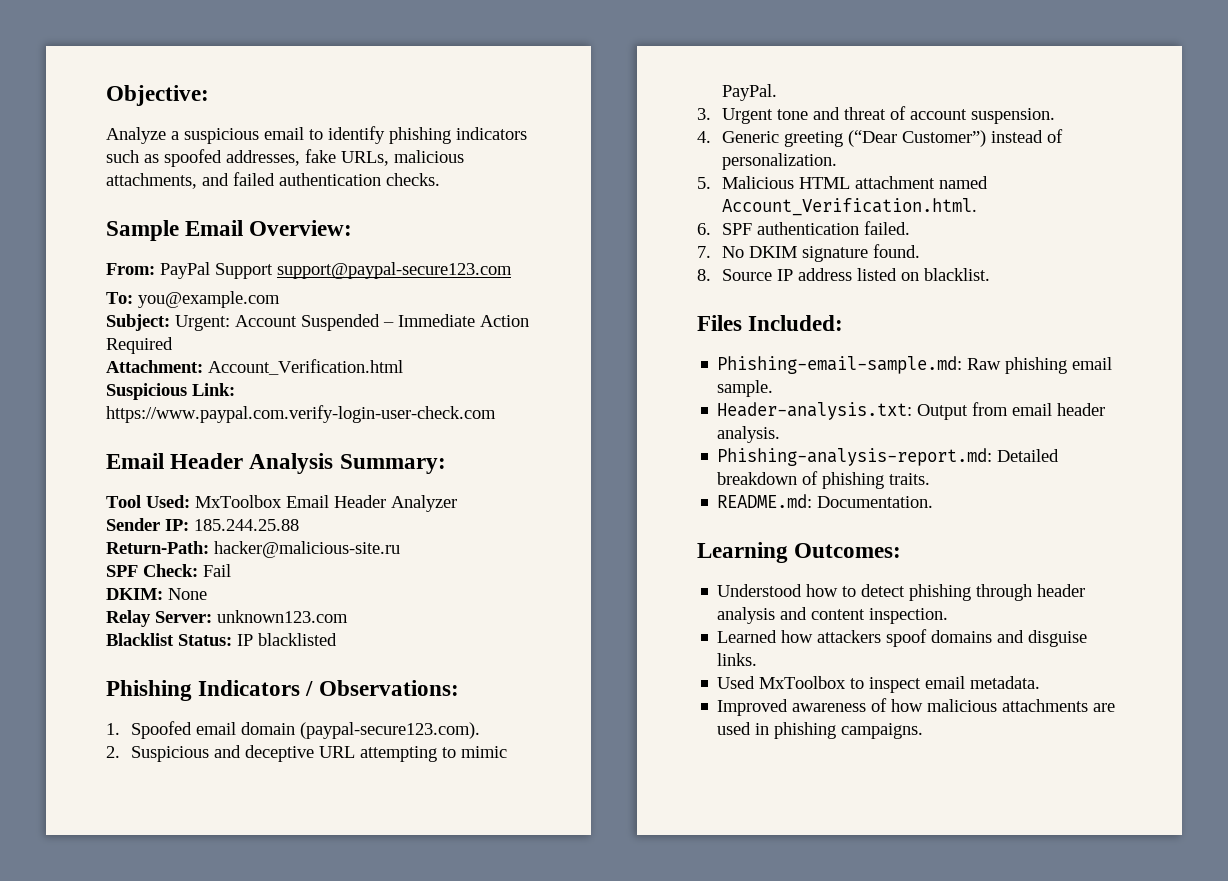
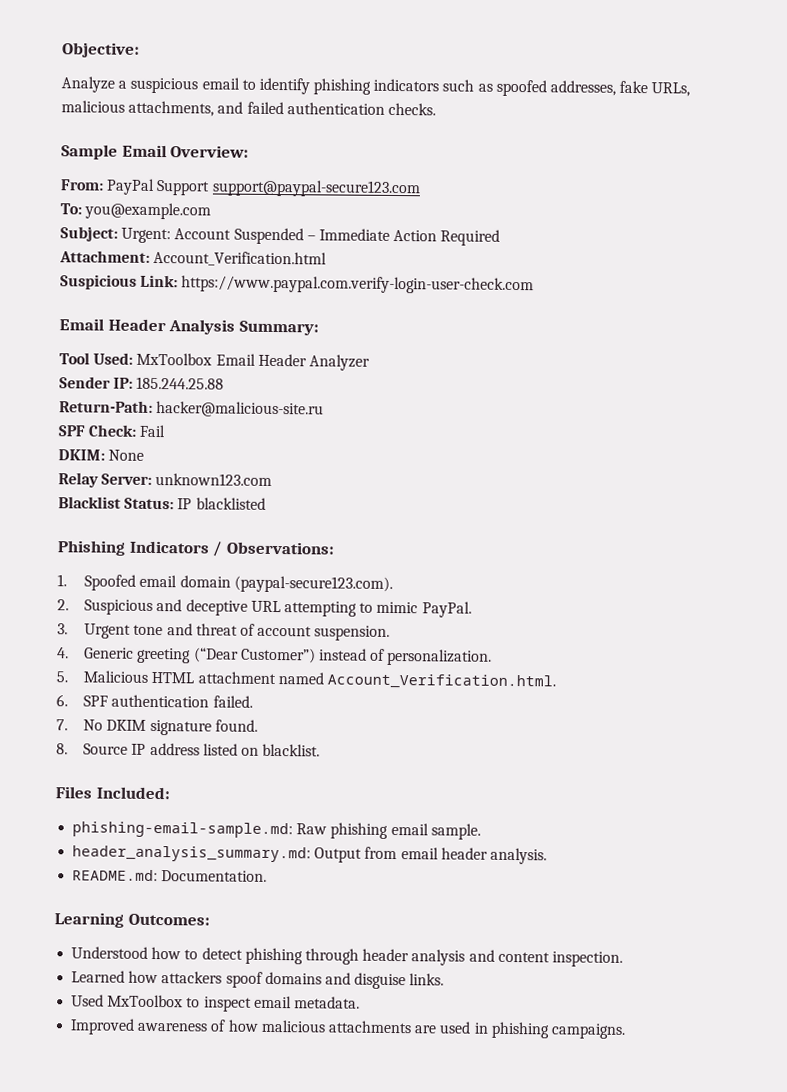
[717,356,963,374] Phishing-email-sample.md: -> [72,821,294,839] phishing-email-sample.md:
[717,402,913,420] Header-analysis.txt: -> [72,845,312,863] header_analysis_summary.md:
[717,448,1060,466] [717,471,931,489] // Phishing-analysis-report.md: Detailed breakdown of phishing traits. -> (547, 856) none

